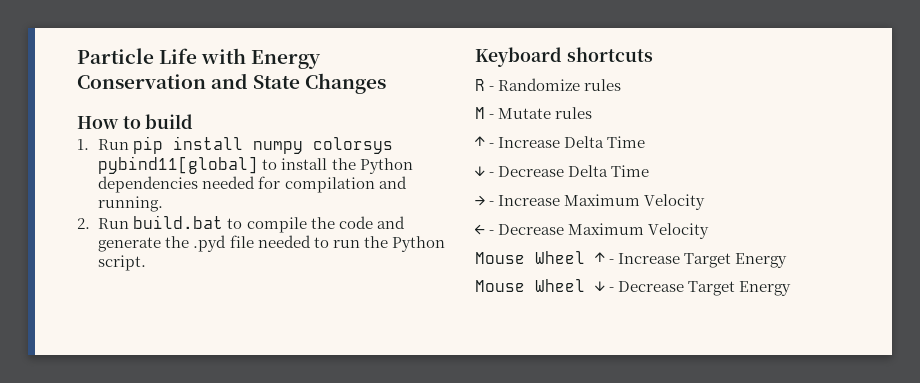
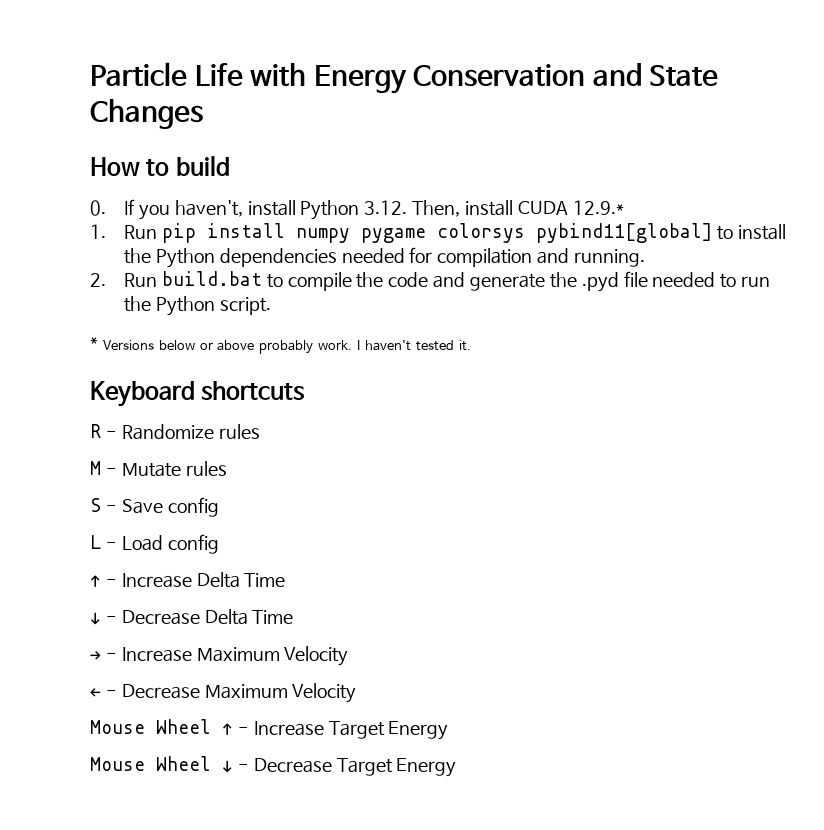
(194, 121) none -> [90,199,624,220] // 0. If you haven't, install Python 3.12. Then, install CUDA 12.9.*
(304, 147) none -> [360,228,426,243] pygame
(147, 263) none -> [90,337,471,354] // * Versions below or above probably work. I haven't tested it.
(593, 113) none -> [90,497,219,517] [90,534,219,554] // S - Save config // L - Load config

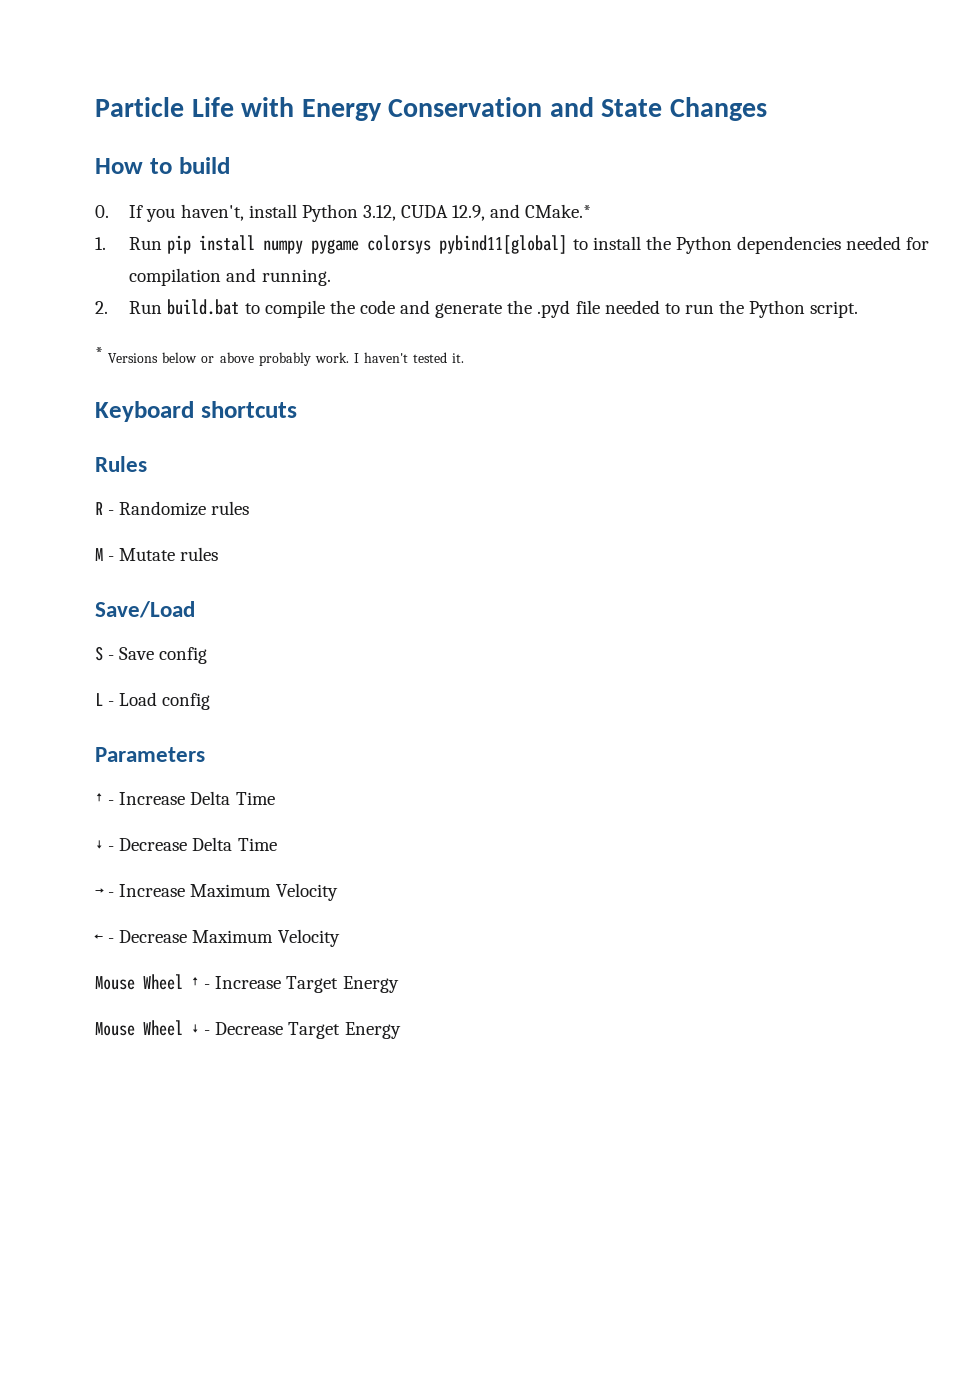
[364,200,624,217] 3.12. Then, install CUDA 12.9.* -> [362,204,592,221] 3.12, CUDA 12.9, and CMake.*
(306, 391) none -> [95,456,147,472] // Rules
(227, 468) none -> [95,601,195,618] // Save/Load
(219, 544) none -> [95,747,205,762] // Parameters

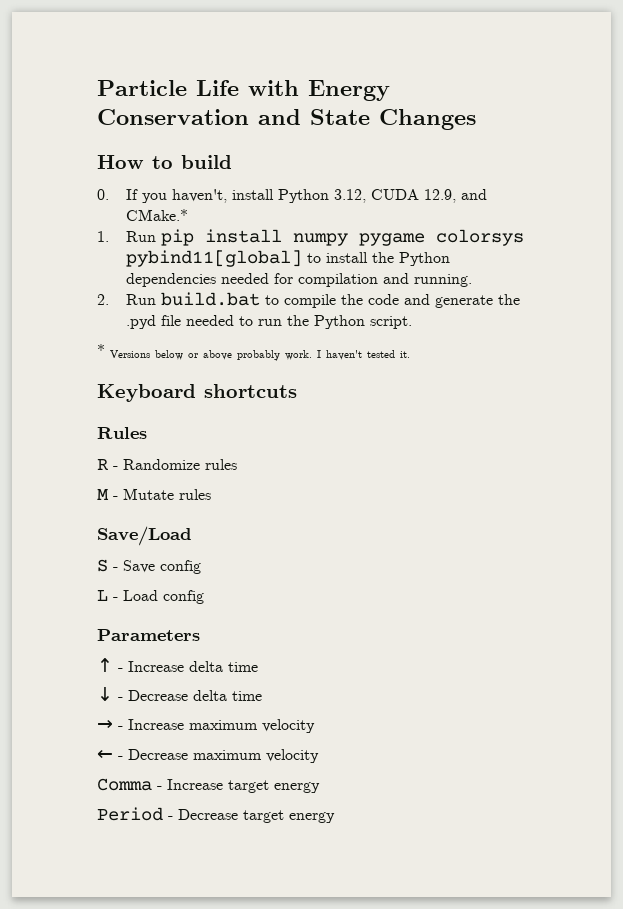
[190,791,275,805] [95,837,277,851] Delta Time // ↓ - Decrease Delta Time -> [189,661,258,672] [97,687,262,701] delta time // ↓ - Decrease delta time
[190,883,338,901] Maximum Velocity -> [189,719,315,733] maximum velocity
[192,929,340,947] [95,974,399,993] [95,1020,401,1039] Maximum Velocity // Mouse Wheel ↑ - Increase Target Energy // Mouse Wheel ↓ - Decrease Target Energy -> [193,749,319,763] [97,778,320,793] [97,807,335,823] maximum velocity // Comma - Increase target energy // Period - Decrease target energy

